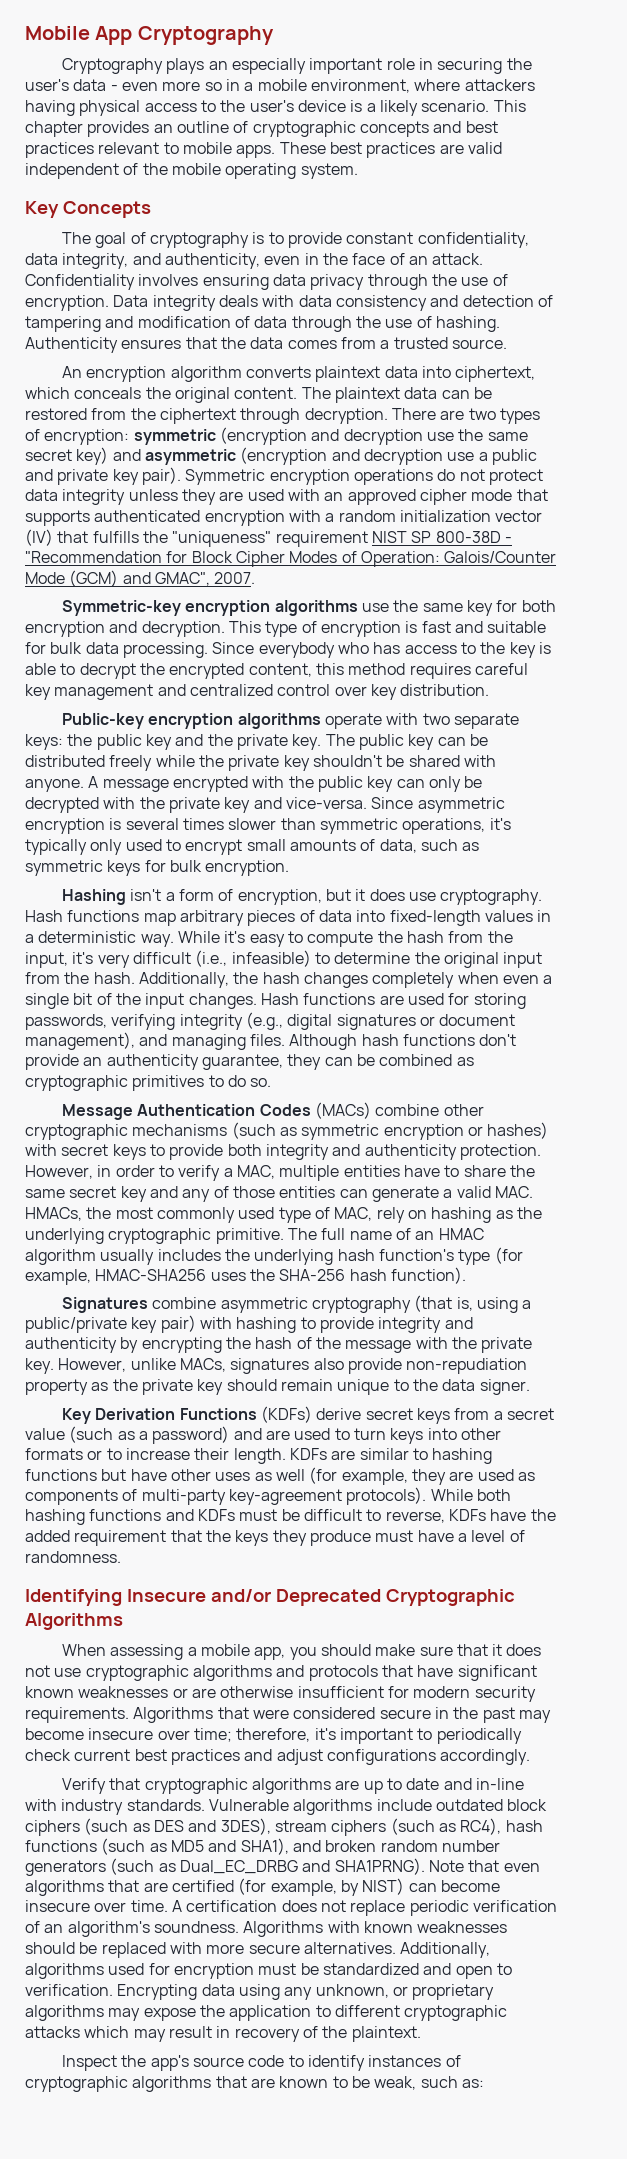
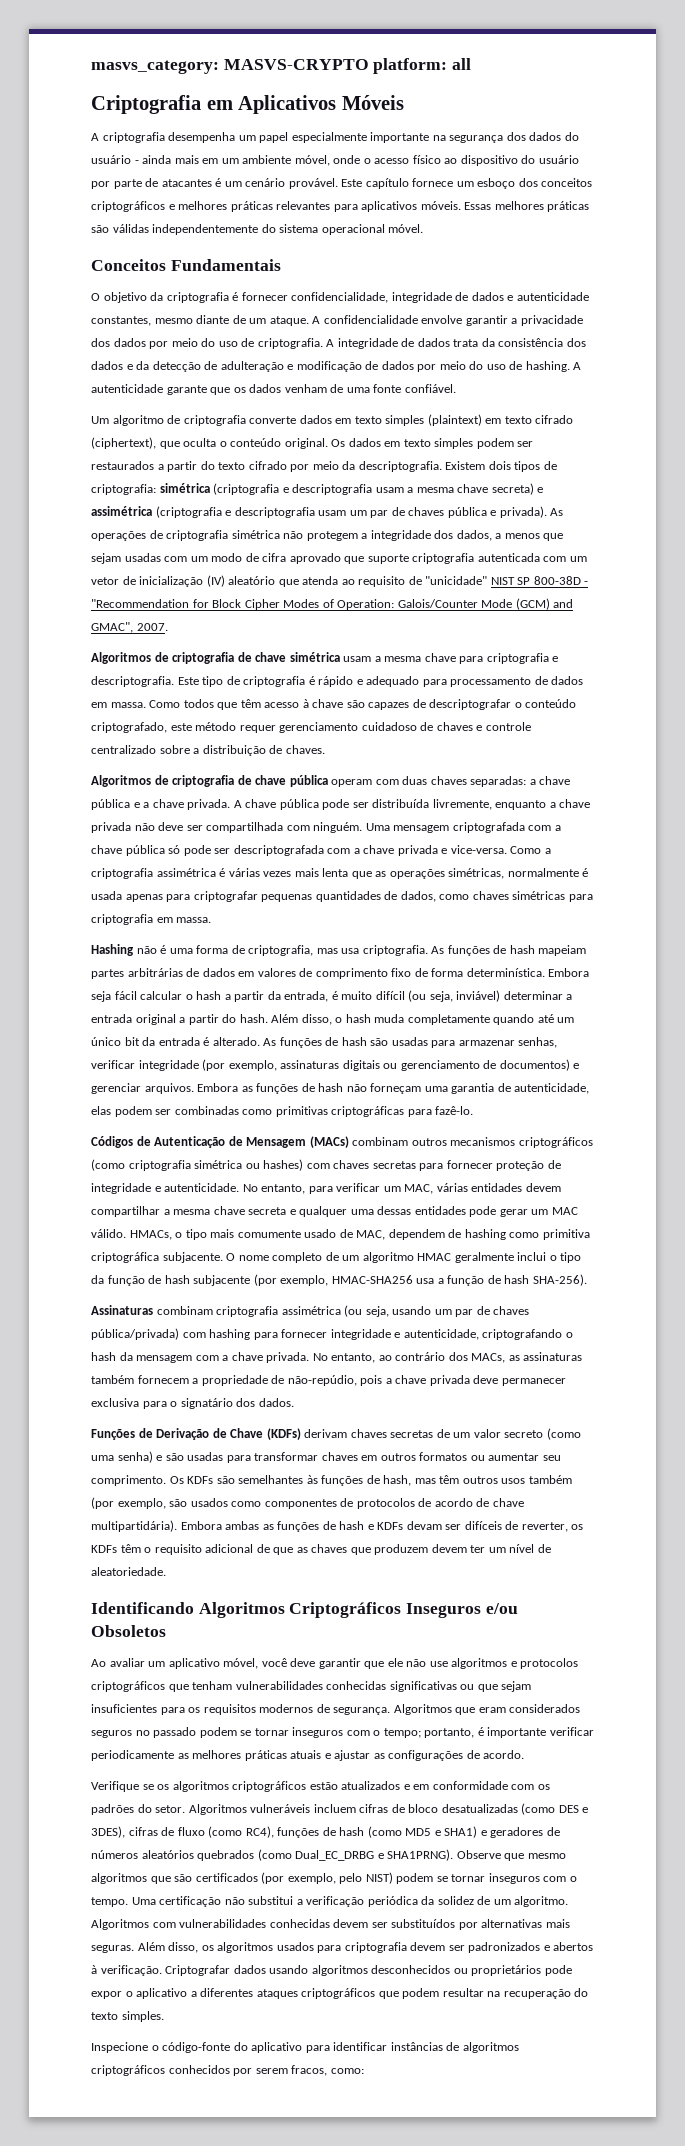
[25,26,274,45] [61,58,532,74] [25,79,535,93] [25,100,526,116] [25,121,498,137] [25,142,502,158] [25,163,358,179] [25,201,151,218] [61,232,529,248] [25,253,484,269] [25,274,508,290] [25,295,553,311] [25,316,500,332] [25,337,507,353] [61,366,536,382] [25,387,492,403] [25,408,540,424] [25,427,528,445] [25,447,537,465] [25,467,543,485] [25,489,548,505] [25,510,543,526] [25,529,368,547] Mobile App Cryptography // Cryptography plays an especially important role in securing the user's data - even more so in a mobile environment, where attackers having physical access to the user's device is a likely scenario. This chapter provides an outline of cryptographic concepts and best practices relevant to mobile apps. These best practices are valid independent of the mobile operating system. // Key Concepts // The goal of cryptography is to provide constant confidentiality, data integrity, and authenticity, even in the face of an attack. Confidentiality involves ensuring data privacy through the use of encryption. Data integrity deals with data consistency and detection of tampering and modification of data through the use of hashing. Authenticity ensures that the data comes from a trusted source. // An encryption algorithm converts plaintext data into ciphertext, which conceals the original content. The plaintext data can be restored from the ciphertext through decryption. There are two types of encryption: symmetric (encryption and decryption use the same secret key) and asymmetric (encryption and decryption use a public and private key pair). Symmetric encryption operations do not protect data integrity unless they are used with an approved cipher mode that supports authenticated encryption with a random initialization vector (IV) that fulfills the "uniqueness" requirement -> [91,58,472,74] [91,95,404,114] [91,132,579,143] [91,155,579,166] [91,178,593,189] [91,201,590,212] [91,224,424,235] [91,259,281,271] [91,292,589,303] [91,315,583,326] [91,338,586,349] [91,361,582,372] [91,384,456,395] [91,414,574,426] [91,437,534,449] [91,461,557,472] [91,483,544,495] [91,506,564,518] [91,530,564,541] [91,553,587,564] [91,575,488,587] masvs_category: MASVS-CRYPTO platform: all // Criptografia em Aplicativos Móveis // A criptografia desempenha um papel especialmente importante na segurança dos dados do usuário - ainda mais em um ambiente móvel, onde o acesso físico ao dispositivo do usuário por parte de atacantes é um cenário provável. Este capítulo fornece um esboço dos conceitos criptográficos e melhores práticas relevantes para aplicativos móveis. Essas melhores práticas são válidas independentemente do sistema operacional móvel. // Conceitos Fundamentais // O objetivo da criptografia é fornecer confidencialidade, integridade de dados e autenticidade constantes, mesmo diante de um ataque. A confidencialidade envolve garantir a privacidade dos dados por meio do uso de criptografia. A integridade de dados trata da consistência dos dados e da detecção de adulteração e modificação de dados por meio do uso de hashing. A autenticidade garante que os dados venham de uma fonte confiável. // Um algoritmo de criptografia converte dados em texto simples (plaintext) em texto cifrado (ciphertext), que oculta o conteúdo original. Os dados em texto simples podem ser restaurados a partir do texto cifrado por meio da descriptografia. Existem dois tipos de criptografia: simétrica (criptografia e descriptografia usam a mesma chave secreta) e assimétrica (criptografia e descriptografia usam um par de chaves pública e privada). As operações de criptografia simétrica não protegem a integridade dos dados, a menos que sejam usadas com um modo de cifra aprovado que suporte criptografia autenticada com um vetor de inicialização (IV) aleatório que atenda ao requisito de "unicidade"
[61,600,556,616] [25,621,547,637] [25,642,551,658] [25,663,528,679] [25,684,490,700] [61,713,519,729] [25,734,488,750] [25,755,496,771] [25,776,483,792] [25,797,505,813] [25,818,511,834] [25,839,480,855] [25,860,290,876] [61,889,543,905] [25,910,552,926] [25,931,513,947] [25,950,543,968] [25,972,553,988] [25,993,526,1009] [25,1012,516,1030] [25,1032,517,1050] [25,1054,474,1070] [25,1075,272,1091] [61,1102,484,1120] [25,1122,549,1140] [25,1144,541,1160] [25,1165,535,1181] [25,1186,533,1202] [25,1207,542,1223] [25,1228,484,1244] [25,1247,523,1265] [25,1267,466,1285] [61,1295,532,1313] [25,1315,473,1333] [25,1337,533,1353] [25,1358,528,1374] [25,1379,530,1395] [61,1406,554,1424] [25,1426,501,1444] [25,1448,493,1464] [25,1467,535,1485] [25,1487,511,1505] [25,1509,556,1525] [25,1530,525,1546] [25,1551,121,1563] [25,1589,515,1606] [25,1613,123,1630] [61,1644,542,1660] [25,1665,537,1681] [25,1686,536,1702] [25,1707,551,1723] [25,1728,522,1744] [25,1749,531,1765] [61,1778,524,1794] [25,1799,548,1815] [25,1818,543,1836] [25,1838,500,1855] [25,1858,540,1876] [25,1878,500,1896] [25,1900,557,1916] [25,1921,508,1937] [25,1942,491,1958] [25,1963,512,1979] [25,1984,495,2000] [25,2005,508,2021] [25,2026,421,2042] [61,2055,461,2071] [25,2076,484,2092] Symmetric-key encryption algorithms use the same key for both encryption and decryption. This type of encryption is fast and suitable for bulk data processing. Since everybody who has access to the key is able to decrypt the encrypted content, this method requires careful key management and centralized control over key distribution. // Public-key encryption algorithms operate with two separate keys: the public key and the private key. The public key can be distributed freely while the private key shouldn't be shared with anyone. A message encrypted with the public key can only be decrypted with the private key and vice-versa. Since asymmetric encryption is several times slower than symmetric operations, it's typically only used to encrypt small amounts of data, such as symmetric keys for bulk encryption. // Hashing isn't a form of encryption, but it does use cryptography. Hash functions map arbitrary pieces of data into fixed-length values in a deterministic way. While it's easy to compute the hash from the input, it's very difficult (i.e., infeasible) to determine the original input from the hash. Additionally, the hash changes completely when even a single bit of the input changes. Hash functions are used for storing passwords, verifying integrity (e.g., digital signatures or document management), and managing files. Although hash functions don't provide an authenticity guarantee, they can be combined as cryptographic primitives to do so. // Message Authentication Codes (MACs) combine other cryptographic mechanisms (such as symmetric encryption or hashes) with secret keys to provide both integrity and authenticity protection. However, in order to verify a MAC, multiple entities have to share the same secret key and any of those entities can generate a valid MAC. HMACs, the most commonly used type of MAC, rely on hashing as the underlying cryptographic primitive. The full name of an HMAC algorithm usually includes the underlying hash function's type (for example, HMAC-SHA256 uses the SHA-256 hash function). // Signatures combine asymmetric cryptography (that is, using a public/private key pair) with hashing to provide integrity and authenticity by encrypting the hash of the message with the private key. However, unlike MACs, signatures also provide non-repudiation property as the private key should remain unique to the data signer. // Key Derivation Functions (KDFs) derive secret keys from a secret value (such as a password) and are used to turn keys into other formats or to increase their length. KDFs are similar to hashing functions but have other uses as well (for example, they are used as components of multi-party key-agreement protocols). While both hashing functions and KDFs must be difficult to reverse, KDFs have the added requirement that the keys they produce must have a level of randomness. // Identifying Insecure and/or Deprecated Cryptographic Algorithms // When assessing a mobile app, you should make sure that it does not use cryptographic algorithms and protocols that have significant known weaknesses or are otherwise insufficient for modern security requirements. Algorithms that were considered secure in the past may become insecure over time; therefore, it's important to periodically check current best practices and adjust configurations accordingly. // Verify that cryptographic algorithms are up to date and in-line with industry standards. Vulnerable algorithms include outdated block ciphers (such as DES and 3DES), stream ciphers (such as RC4), hash functions (such as MD5 and SHA1), and broken random number generators (such as Dual_EC_DRBG and SHA1PRNG). Note that even algorithms that are certified (for example, by NIST) can become insecure over time. A certification does not replace periodic verification of an algorithm's soundness. Algorithms with known weaknesses should be replaced with more secure alternatives. Additionally, algorithms used for encryption must be standardized and open to verification. Encrypting data using any unknown, or proprietary algorithms may expose the application to different cryptographic attacks which may result in recovery of the plaintext. // Inspect the app's source code to identify instances of cryptographic algorithms that are known to be weak, such as: -> [91,652,559,664] [91,676,584,687] [91,699,577,710] [91,722,531,733] [91,745,325,756] [91,775,571,787] [91,799,591,810] [91,822,561,833] [91,845,551,856] [91,868,589,879] [91,891,593,902] [91,914,212,925] [91,944,587,956] [91,968,590,979] [91,990,573,1002] [91,1014,575,1025] [91,1037,558,1048] [91,1059,580,1071] [91,1083,590,1094] [91,1106,474,1117] [91,1136,593,1148] [91,1159,561,1171] [91,1183,561,1194] [91,1206,578,1217] [91,1229,590,1240] [91,1252,582,1263] [91,1274,587,1286] [91,1305,530,1317] [91,1328,573,1340] [91,1352,583,1363] [91,1375,566,1386] [91,1398,294,1409] [91,1428,581,1440] [91,1451,561,1463] [91,1475,572,1486] [91,1497,524,1509] [91,1520,584,1532] [91,1544,551,1555] [91,1567,166,1576] [91,1602,518,1618] [91,1625,166,1637] [91,1658,579,1669] [91,1681,532,1692] [91,1704,581,1715] [91,1727,594,1738] [91,1750,525,1761] [91,1781,550,1792] [91,1803,589,1815] [91,1826,560,1838] [91,1849,566,1861] [91,1872,577,1884] [91,1896,569,1907] [91,1919,570,1930] [91,1942,594,1953] [91,1965,572,1976] [91,1988,589,1999] [91,2011,164,2022] [91,2042,519,2053] [91,2065,364,2076] Algoritmos de criptografia de chave simétrica usam a mesma chave para criptografia e descriptografia. Este tipo de criptografia é rápido e adequado para processamento de dados em massa. Como todos que têm acesso à chave são capazes de descriptografar o conteúdo criptografado, este método requer gerenciamento cuidadoso de chaves e controle centralizado sobre a distribuição de chaves. // Algoritmos de criptografia de chave pública operam com duas chaves separadas: a chave pública e a chave privada. A chave pública pode ser distribuída livremente, enquanto a chave privada não deve ser compartilhada com ninguém. Uma mensagem criptografada com a chave pública só pode ser descriptografada com a chave privada e vice-versa. Como a criptografia assimétrica é várias vezes mais lenta que as operações simétricas, normalmente é usada apenas para criptografar pequenas quantidades de dados, como chaves simétricas para criptografia em massa. // Hashing não é uma forma de criptografia, mas usa criptografia. As funções de hash mapeiam partes arbitrárias de dados em valores de comprimento fixo de forma determinística. Embora seja fácil calcular o hash a partir da entrada, é muito difícil (ou seja, inviável) determinar a entrada original a partir do hash. Além disso, o hash muda completamente quando até um único bit da entrada é alterado. As funções de hash são usadas para armazenar senhas, verificar integridade (por exemplo, assinaturas digitais ou gerenciamento de documentos) e gerenciar arquivos. Embora as funções de hash não forneçam uma garantia de autenticidade, elas podem ser combinadas como primitivas criptográficas para fazê-lo. // Códigos de Autenticação de Mensagem (MACs) combinam outros mecanismos criptográficos (como criptografia simétrica ou hashes) com chaves secretas para fornecer proteção de integridade e autenticidade. No entanto, para verificar um MAC, várias entidades devem compartilhar a mesma chave secreta e qualquer uma dessas entidades pode gerar um MAC válido. HMACs, o tipo mais comumente usado de MAC, dependem de hashing como primitiva criptográfica subjacente. O nome completo de um algoritmo HMAC geralmente inclui o tipo da função de hash subjacente (por exemplo, HMAC-SHA256 usa a função de hash SHA-256). // Assinaturas combinam criptografia assimétrica (ou seja, usando um par de chaves pública/privada) com hashing para fornecer integridade e autenticidade, criptografando o hash da mensagem com a chave privada. No entanto, ao contrário dos MACs, as assinaturas também fornecem a propriedade de não-repúdio, pois a chave privada deve permanecer exclusiva para o signatário dos dados. // Funções de Derivação de Chave (KDFs) derivam chaves secretas de um valor secreto (como uma senha) e são usadas para transformar chaves em outros formatos ou aumentar seu comprimento. Os KDFs são semelhantes às funções de hash, mas têm outros usos também (por exemplo, são usados como componentes de protocolos de acordo de chave multipartidária). Embora ambas as funções de hash e KDFs devam ser difíceis de reverter, os KDFs têm o requisito adicional de que as chaves que produzem devem ter um nível de aleatoriedade. // Identificando Algoritmos Criptográficos Inseguros e/ou Obsoletos // Ao avaliar um aplicativo móvel, você deve garantir que ele não use algoritmos e protocolos criptográficos que tenham vulnerabilidades conhecidas significativas ou que sejam insuficientes para os requisitos modernos de segurança. Algoritmos que eram considerados seguros no passado podem se tornar inseguros com o tempo; portanto, é importante verificar periodicamente as melhores práticas atuais e ajustar as configurações de acordo. // Verifique se os algoritmos criptográficos estão atualizados e em conformidade com os padrões do setor. Algoritmos vulneráveis incluem cifras de bloco desatualizadas (como DES e 3DES), cifras de fluxo (como RC4), funções de hash (como MD5 e SHA1) e geradores de números aleatórios quebrados (como Dual_EC_DRBG e SHA1PRNG). Observe que mesmo algoritmos que são certificados (por exemplo, pelo NIST) podem se tornar inseguros com o tempo. Uma certificação não substitui a verificação periódica da solidez de um algoritmo. Algoritmos com vulnerabilidades conhecidas devem ser substituídos por alternativas mais seguras. Além disso, os algoritmos usados para criptografia devem ser padronizados e abertos à verificação. Criptografar dados usando algoritmos desconhecidos ou proprietários pode expor o aplicativo a diferentes ataques criptográficos que podem resultar na recuperação do texto simples. // Inspecione o código-fonte do aplicativo para identificar instâncias de algoritmos criptográficos conhecidos por serem fracos, como:

